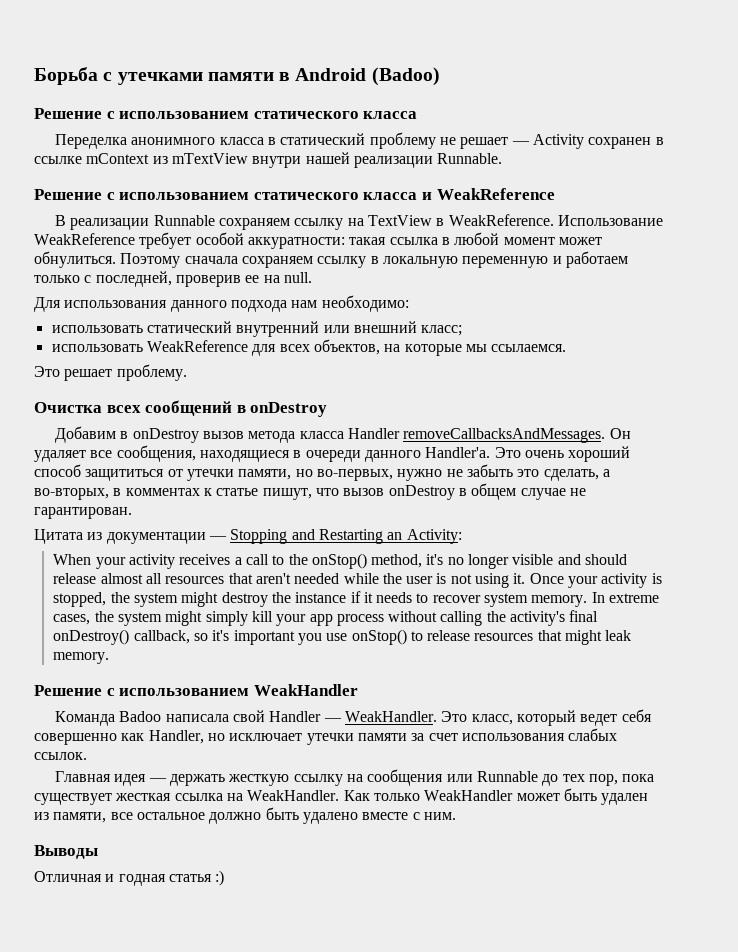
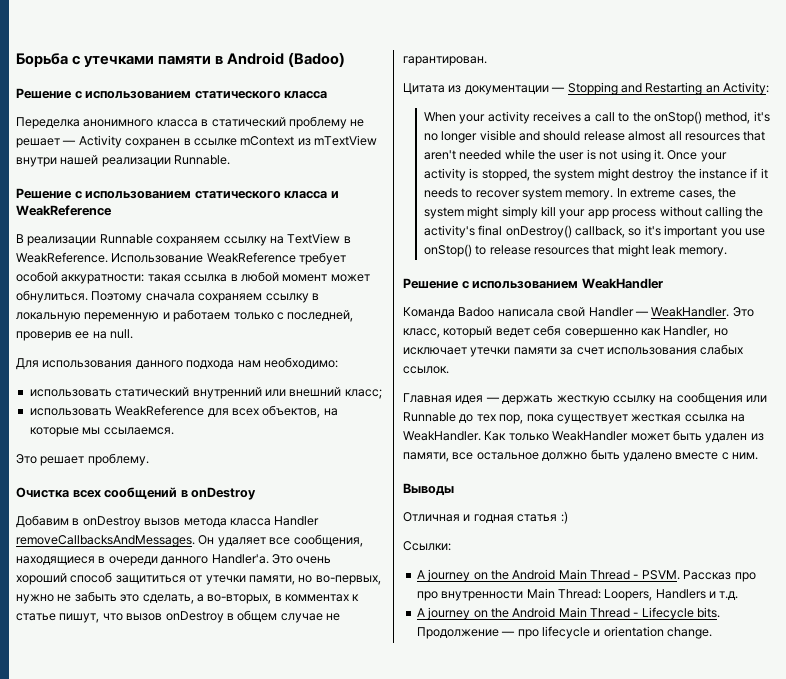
(225, 878) none -> [403,541,451,551] [416,569,756,582] [416,588,739,601] [416,607,721,620] [416,626,712,639] // Ссылки: // A journey on the Android Main Thread - PSVM. Рассказ про про внутренности Main Thread: Loopers, Handlers и т.д. // A journey on the Android Main Thread - Lifecycle bits. Продолжение — про lifecycle и orientation change.

